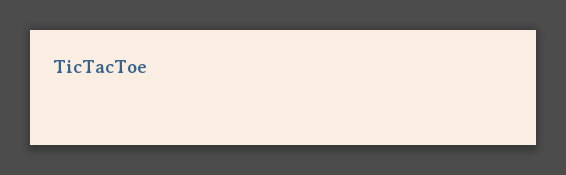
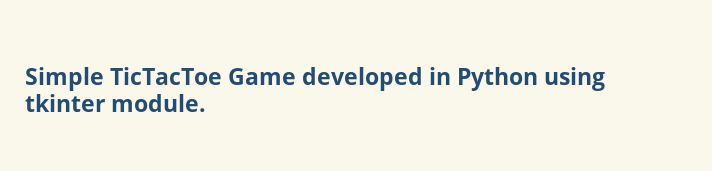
[53,60,147,73] TicTacToe -> [25,67,606,91] [25,94,207,112] Simple TicTacToe Game developed in Python using tkinter module.

